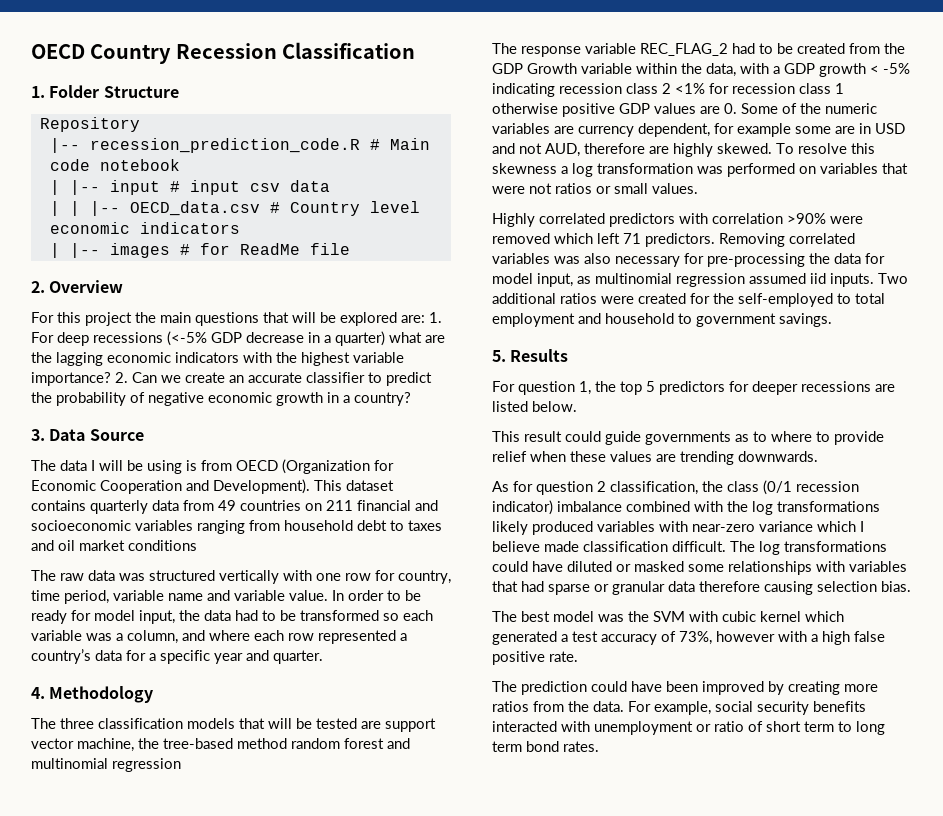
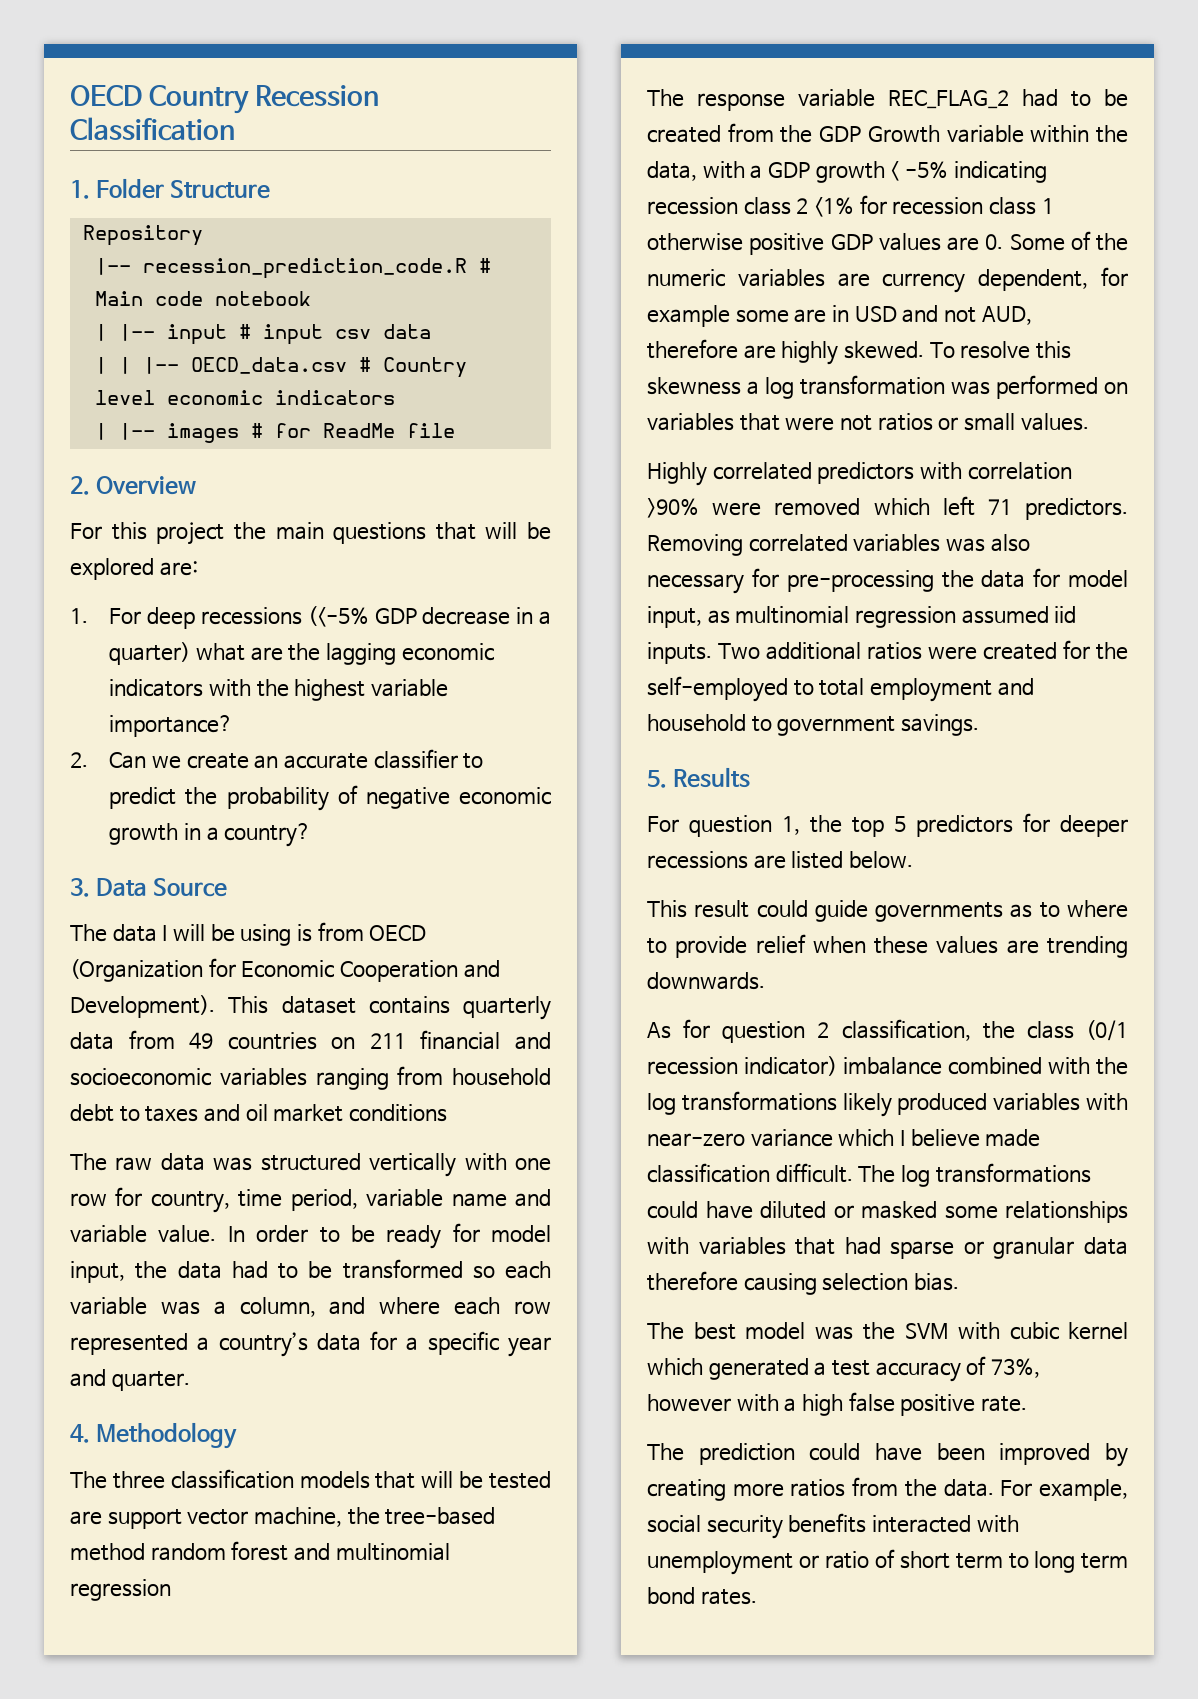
(425, 319) none -> (198, 568) //
(111, 379) none -> (234, 726) //

